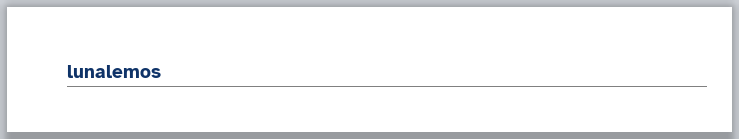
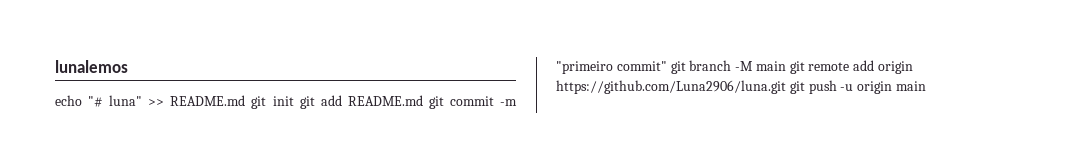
(161, 71) none -> [55,95,517,109] [556,60,914,74] [556,80,926,94] // echo "# luna" >> README.md git init git add README.md git commit -m "primeiro commit" git branch -M main git remote add origin https://github.com/Luna2906/luna.git git push -u origin main

